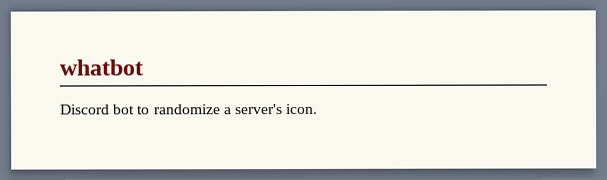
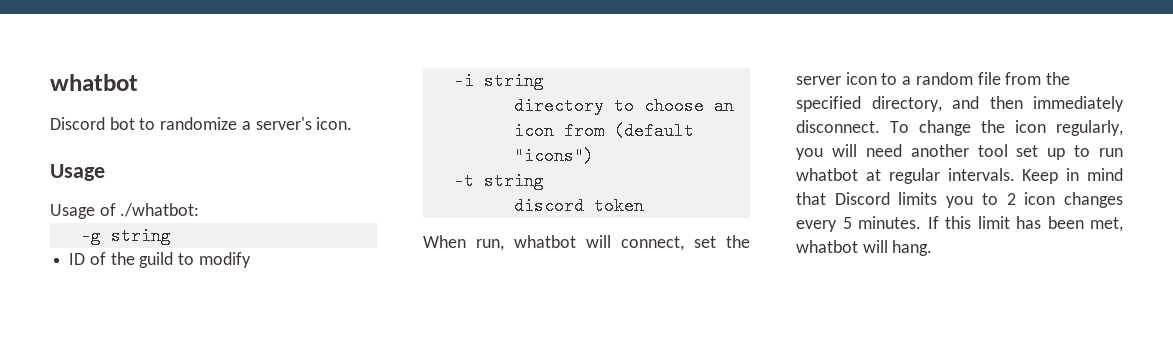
(319, 109) none -> [50,164,105,181] [50,203,200,219] [80,227,171,245] [69,252,251,268] [453,72,544,90] [513,97,734,115] [513,122,694,140] [513,147,594,165] [453,172,544,190] [513,197,644,215] [423,235,750,251] [796,72,1071,85] [796,96,1124,112] [796,120,1123,136] [796,144,1123,160] [796,168,1123,184] [796,192,1123,208] [796,216,1123,232] [796,240,933,256] // Usage // Usage of ./whatbot: // -g string // ID of the guild to modify // -i string // directory to choose an icon from (default "icons") // -t string // discord token // When run, whatbot will connect, set the server icon to a random file from the specified directory, and then immediately disconnect. To change the icon regularly, you will need another tool set up to run whatbot at regular intervals. Keep in mind that Discord limits you to 2 icon changes every 5 minutes. If this limit has been met, whatbot will hang.

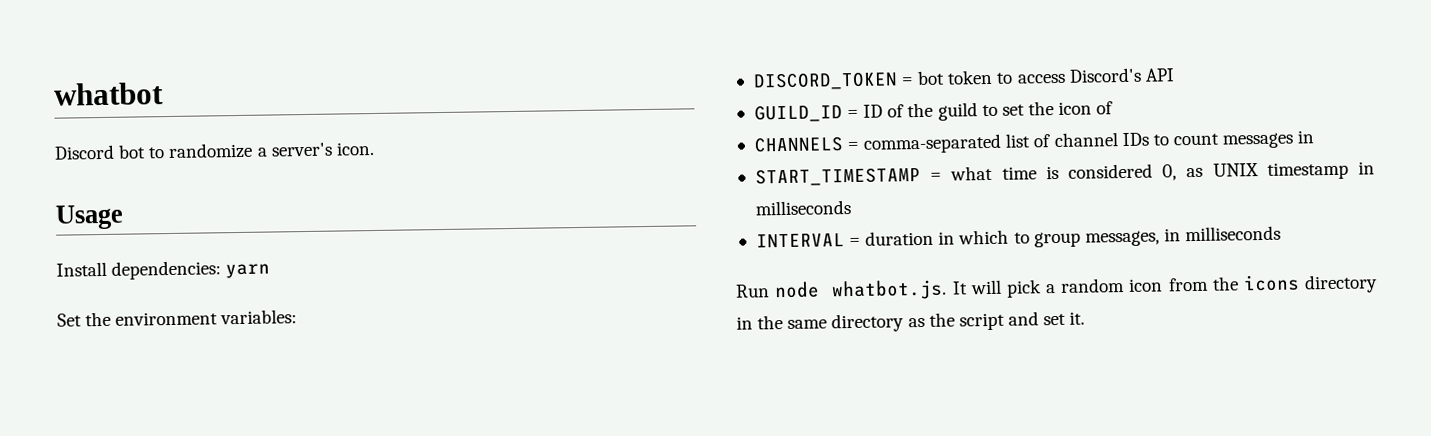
[50,203,200,219] [80,227,171,245] Usage of ./whatbot: // -g string // -> [56,260,271,280] [57,309,298,327] [752,67,1175,91] [753,104,860,123] Install dependencies: yarn // Set the environment variables: // DISCORD_TOKEN = bot token to access Discord's API // GUILD_ID =
[198,252,251,268] [453,72,544,90] [513,97,734,115] [513,122,694,140] [513,147,594,165] [453,172,544,190] [513,197,644,215] [423,235,750,251] [796,72,1071,85] [796,96,1124,112] [796,120,1123,136] [796,144,1123,160] [796,168,1123,184] [796,192,1123,208] [796,216,1123,232] [796,240,933,256] modify // -i string // directory to choose an icon from (default "icons") // -t string // discord token // When run, whatbot will connect, set the server icon to a random file from the specified directory, and then immediately disconnect. To change the icon regularly, you will need another tool set up to run whatbot at regular intervals. Keep in mind that Discord limits you to 2 icon changes every 5 minutes. If this limit has been met, whatbot will hang. -> [1001,101,1114,116] [753,130,1315,154] [754,161,1376,187] [754,200,851,216] [755,225,1282,248] [735,274,1378,301] [736,311,1086,333] set the icon of // CHANNELS = comma-separated list of channel IDs to count messages in // START_TIMESTAMP = what time is considered 0, as UNIX timestamp in milliseconds // INTERVAL = duration in which to group messages, in milliseconds // Run node whatbot.js. It will pick a random icon from the icons directory in the same directory as the script and set it.

